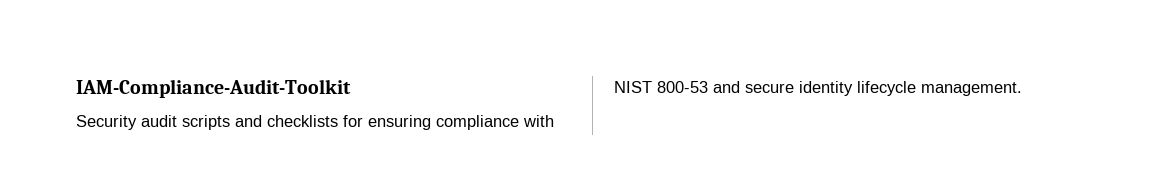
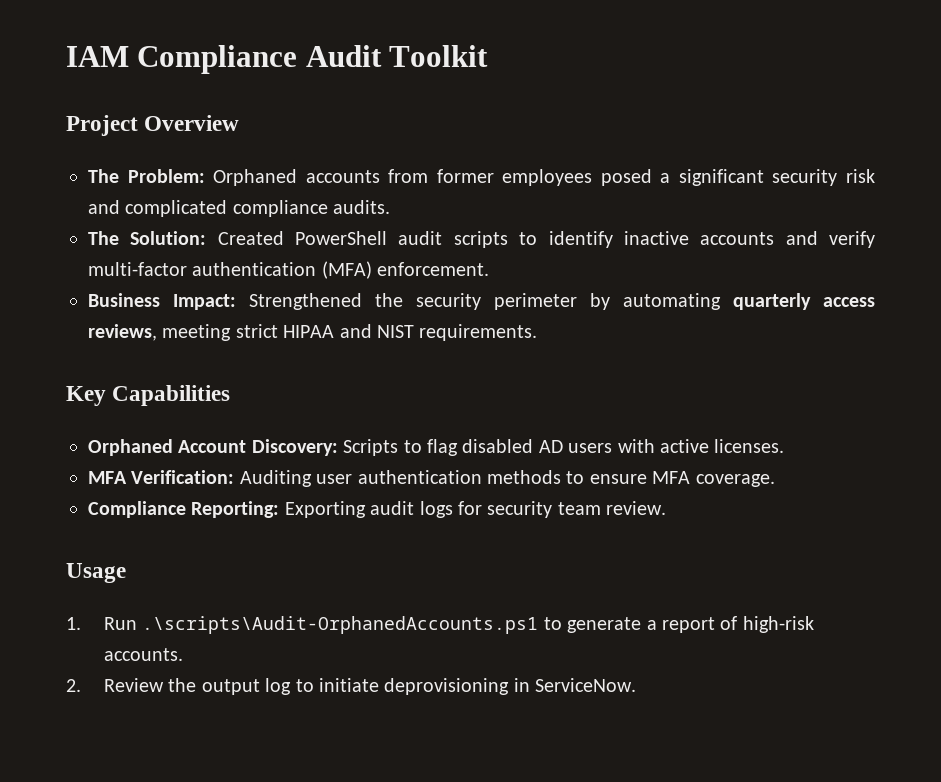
[76,79,351,98] [76,115,554,130] [614,81,1022,96] IAM-Compliance-Audit-Toolkit // Security audit scripts and checklists for ensuring compliance with NIST 800-53 and secure identity lifecycle management. -> [66,45,489,74] [66,115,240,136] [88,169,875,186] [88,200,391,217] [88,231,876,248] [88,261,490,279] [88,293,875,310] [88,324,538,341] [66,385,231,406] [88,439,785,456] [88,470,775,487] [88,501,667,518] [66,563,126,583] [66,616,814,634] [103,648,183,661] [66,678,637,695] IAM Compliance Audit Toolkit // Project Overview // The Problem: Orphaned accounts from former employees posed a significant security risk and complicated compliance audits. // The Solution: Created PowerShell audit scripts to identify inactive accounts and verify multi-factor authentication (MFA) enforcement. // Business Impact: Strengthened the security perimeter by automating quarterly access reviews, meeting strict HIPAA and NIST requirements. // Key Capabilities // Orphaned Account Discovery: Scripts to flag disabled AD users with active licenses. // MFA Verification: Auditing user authentication methods to ensure MFA coverage. // Compliance Reporting: Exporting audit logs for security team review. // Usage // 1. Run .\scripts\Audit-OrphanedAccounts.ps1 to generate a report of high-risk accounts. // 2. Review the output log to initiate deprovisioning in ServiceNow.

